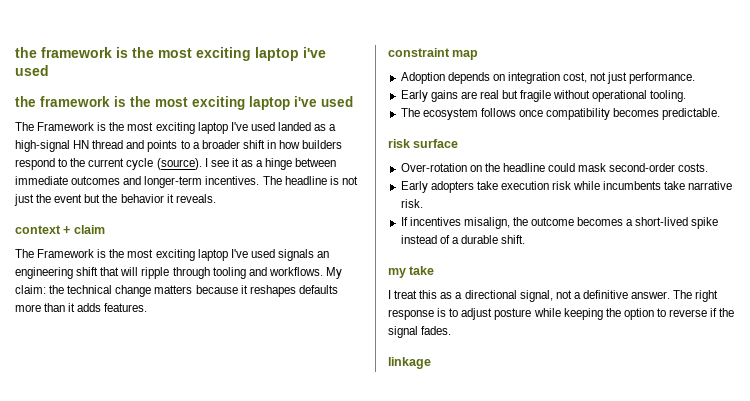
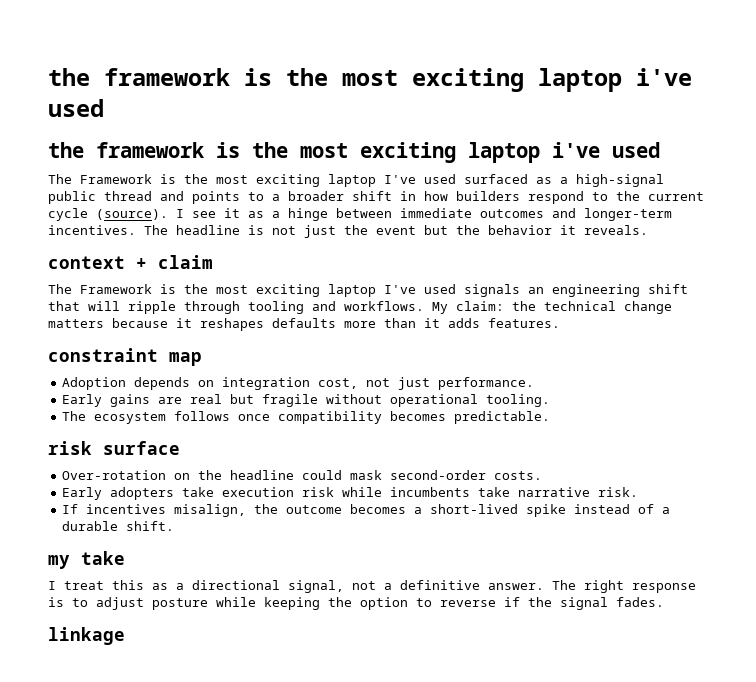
[277,122,311,131] landed -> [464,174,528,184] surfaced
[73,140,90,149] HN -> [48,191,96,204] public

